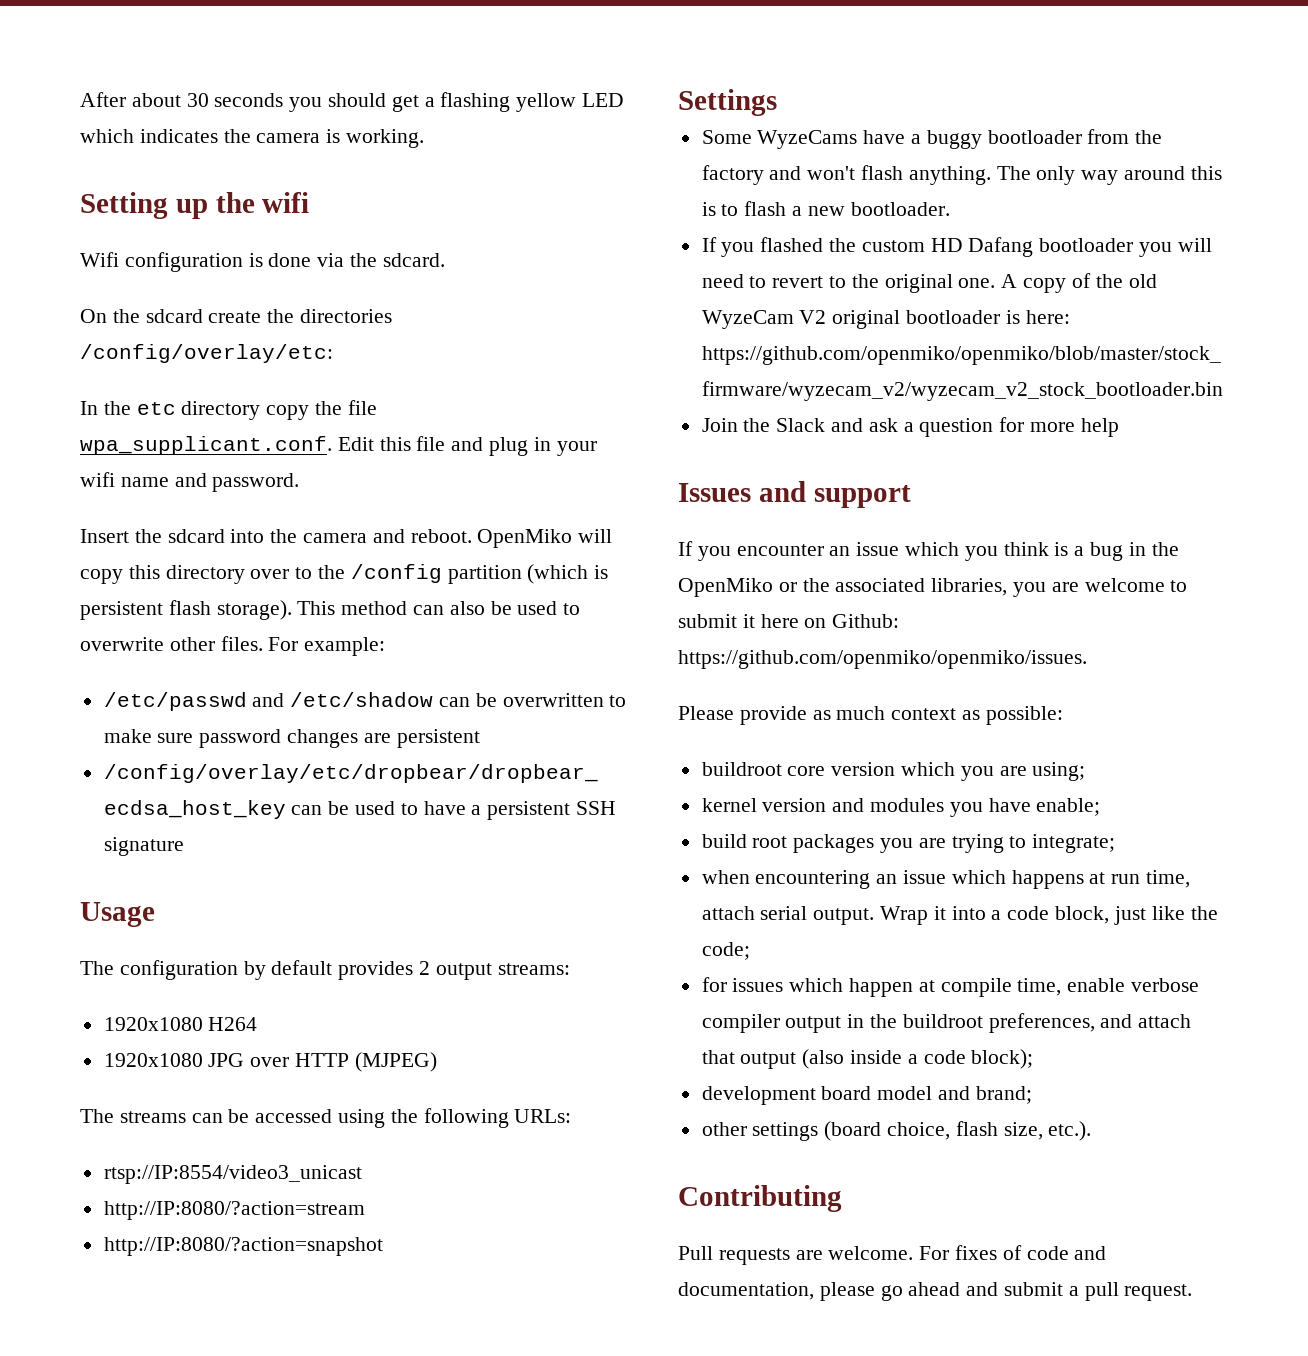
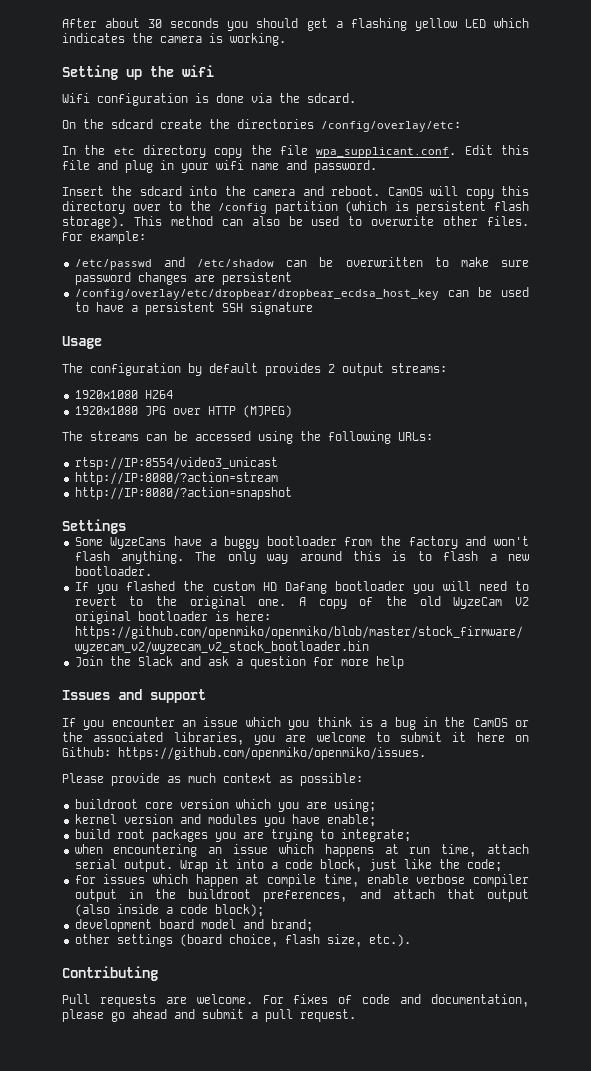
[477,529,573,548] OpenMiko -> [387,187,423,196] CamOS
[678,578,773,597] OpenMiko -> [472,718,508,727] CamOS

